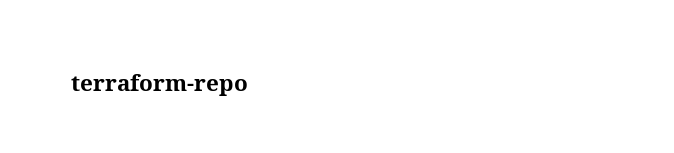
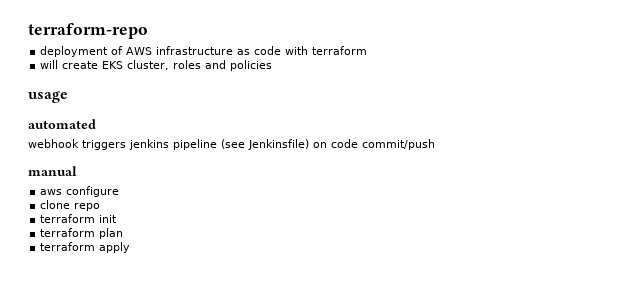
(248, 85) none -> [40,46,368,57] [40,60,273,71] [28,91,68,103] [28,119,96,129] [28,139,435,150] [28,166,77,176] [40,186,120,197] [40,200,101,211] [40,214,118,223] [40,228,124,239] [40,242,131,253] // deployment of AWS infrastructure as code with terraform // will create EKS cluster, roles and policies // usage // automated // webhook triggers jenkins pipeline (see Jenkinsfile) on code commit/push // manual // aws configure // clone repo // terraform init // terraform plan // terraform apply

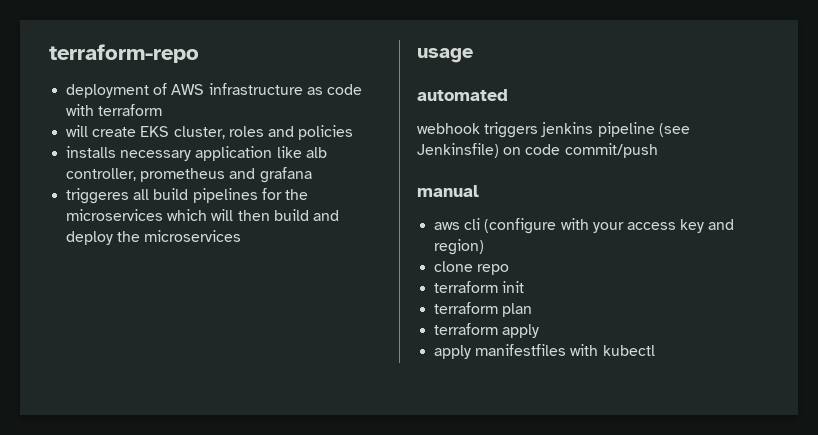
(273, 65) none -> [66,146,327,161] [66,167,312,183] [66,188,308,204] [66,209,339,221] [66,230,242,245] // installs necessary application like alb controller, prometheus and grafana // triggeres all build pipelines for the microservices which will then build and deploy the microservices
[66,186,120,197] configure -> [464,218,735,234] [434,239,485,255] cli (configure with your access key and region)
(131, 247) none -> [434,344,655,359] // apply manifestfiles with kubectl

